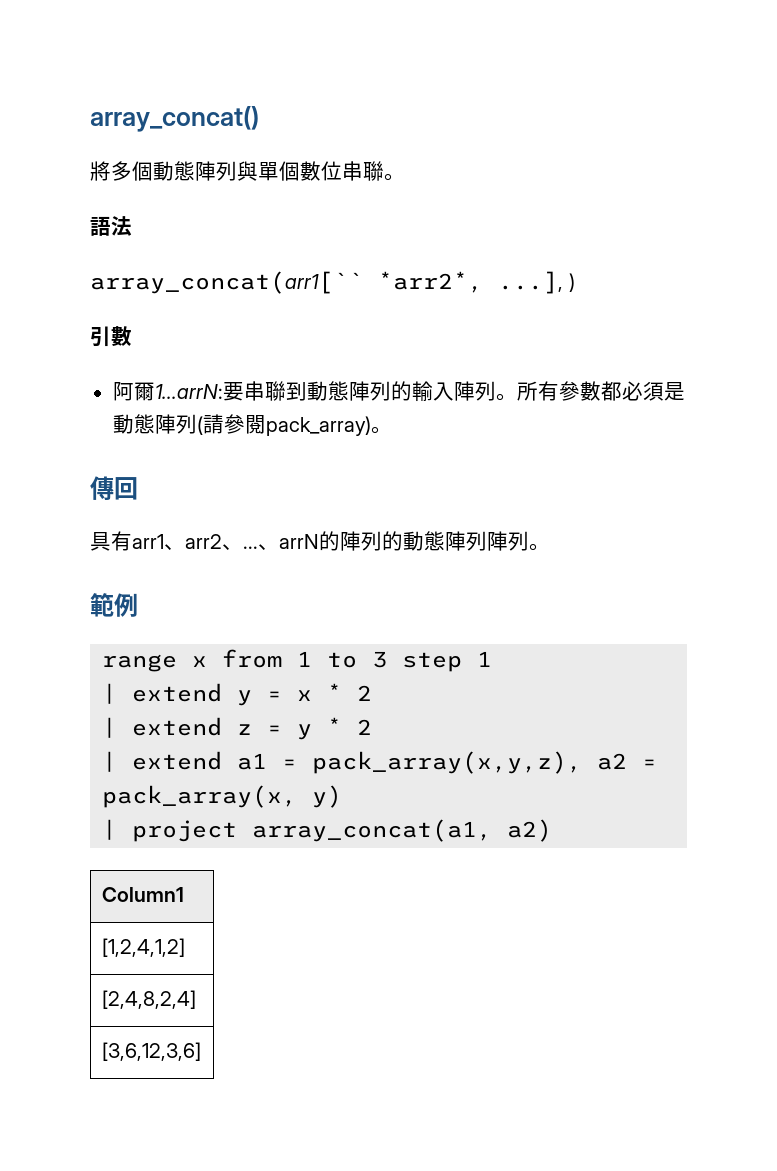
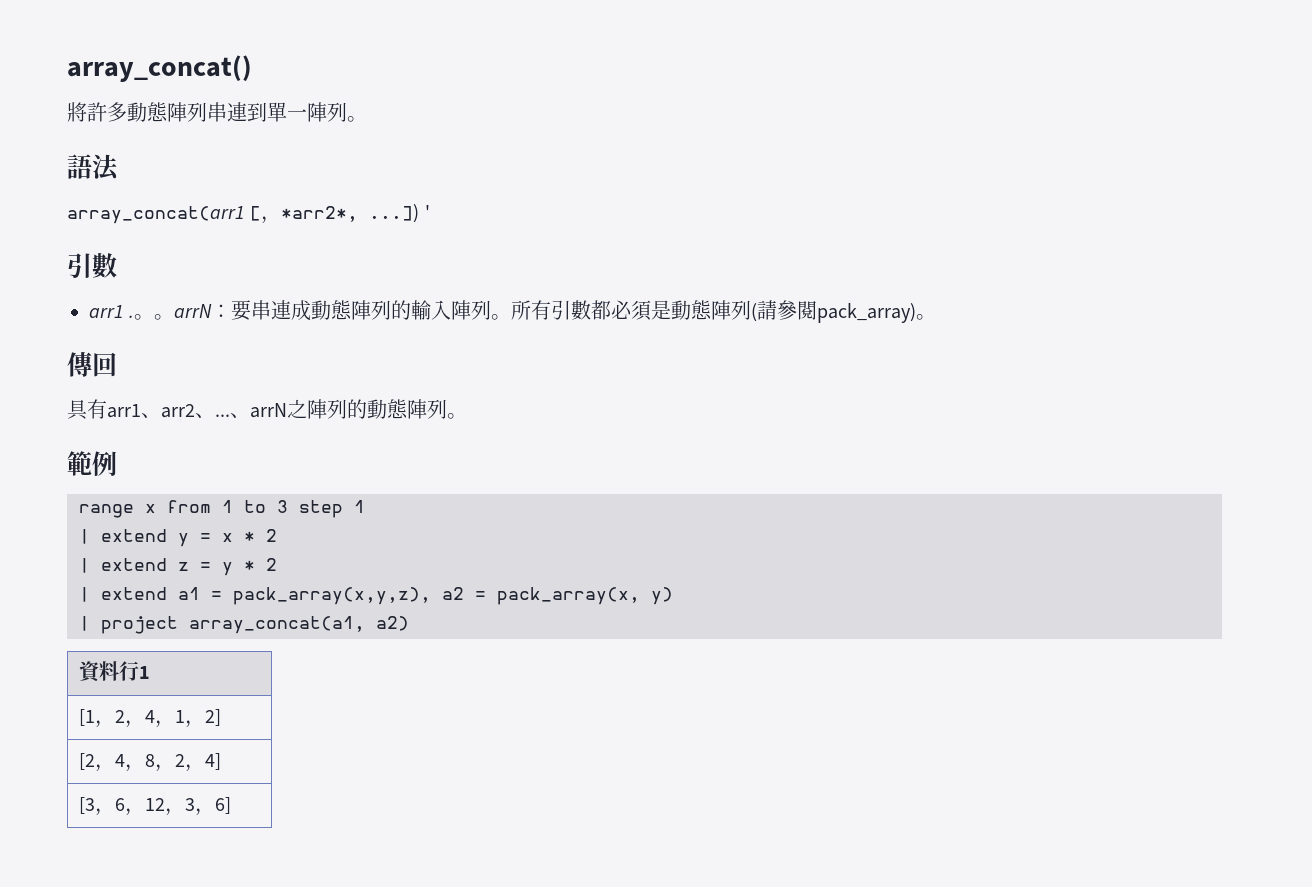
[111,161,405,181] [90,216,132,236] [90,271,575,294] [90,326,132,347] [112,381,307,401] 多個動態陣列與單個數位串聯。 // 語法 // array_concat(arr1[`` *arr2*, ...], ) // 引數 // 阿爾1...arrN:要串聯到 -> [87,102,367,122] [67,154,119,181] [67,204,430,224] [67,253,117,279] [89,300,312,321] 許多動態陣列串連到單一陣列。 // 語法 // array_concat(arr1 [，*arr2*, ...]) ' // 引數 // arr1 .。。arrN：要串連成
[558,381,580,401] 參 -> [551,300,572,320] 引
[319,531,340,551] 的 -> [287,399,307,418] 之
[487,531,529,551] 陣列 -> (447, 409) none
[101,887,184,902] [101,938,185,957] [101,990,196,1009] [101,1042,201,1061] Column1 // [1,2,4,1,2] // [2,4,8,2,4] // [3,6,12,3,6] -> [78,661,150,683] [78,709,221,728] [78,753,221,772] [78,797,231,816] 資料行1 // [1，2，4，1，2] // [2，4，8，2，4] // [3，6，12，3，6]

